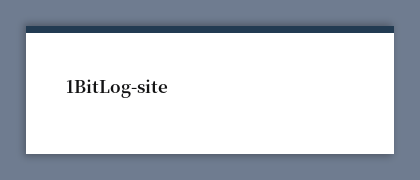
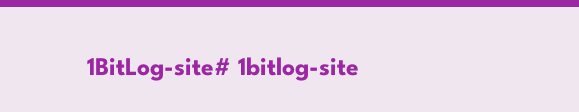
[66,79,168,98] 1BitLog-site -> [87,57,359,81] 1BitLog-site# 1bitlog-site

